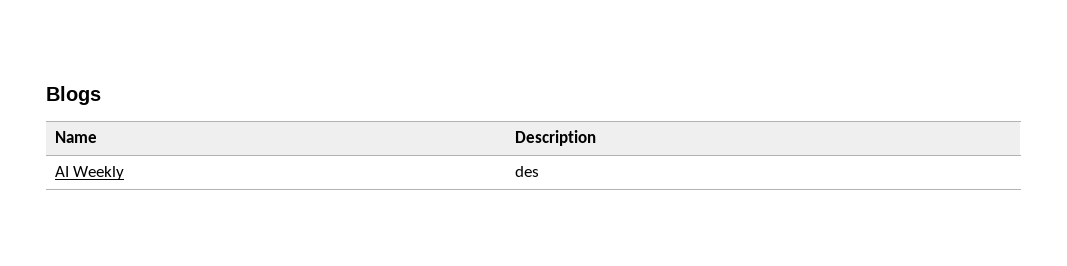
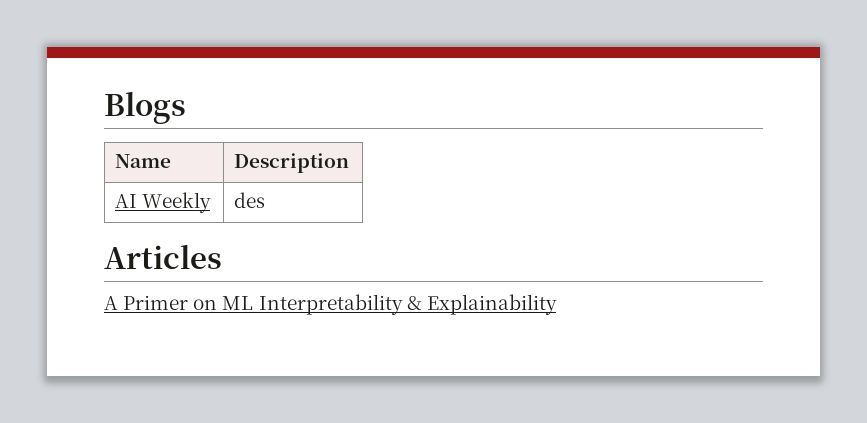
(539, 171) none -> [104,244,222,269] [104,294,557,315] // Articles // A Primer on ML Interpretability & Explainability

